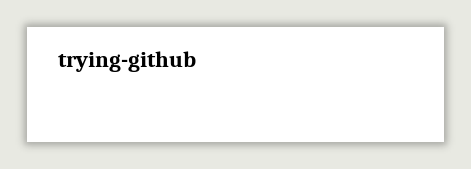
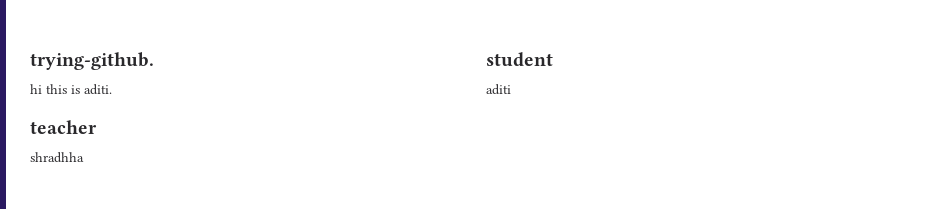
[58,51,196,72] trying-github -> [30,52,154,70] [30,84,112,95] [30,120,97,134] [30,152,84,163] [486,52,553,67] [486,84,511,95] trying-github. // hi this is aditi. // teacher // shradhha // student // aditi

